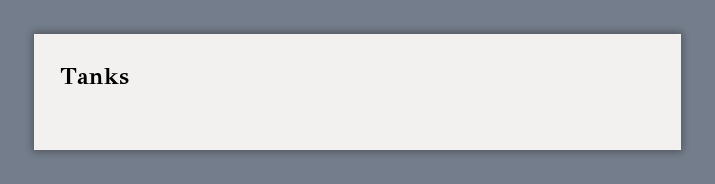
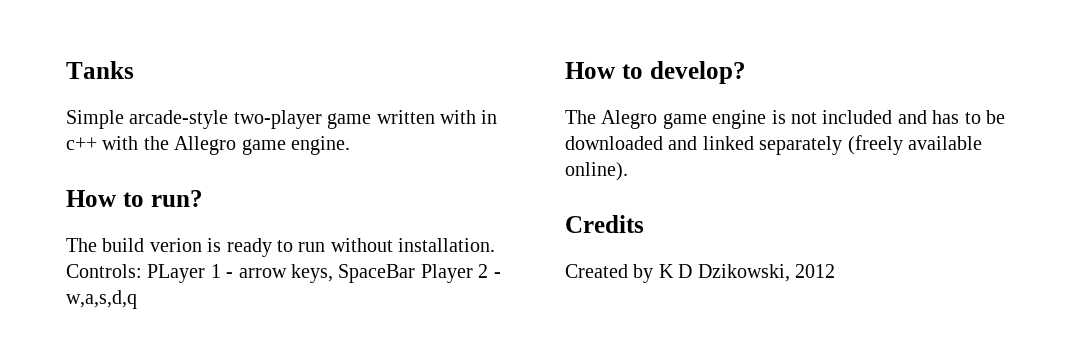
(129, 76) none -> [66,110,498,129] [66,136,350,155] [66,190,203,207] [66,238,496,257] [66,264,501,283] [66,290,137,309] [565,61,746,84] [565,110,1005,129] [565,135,982,155] [565,162,628,181] [565,215,644,233] [565,264,835,283] // Simple arcade-style two-player game written with in c++ with the Allegro game engine. // How to run? // The build verion is ready to run without installation. Controls: PLayer 1 - arrow keys, SpaceBar Player 2 - w,a,s,d,q // How to develop? // The Alegro game engine is not included and has to be downloaded and linked separately (freely available online). // Credits // Created by K D Dzikowski, 2012

